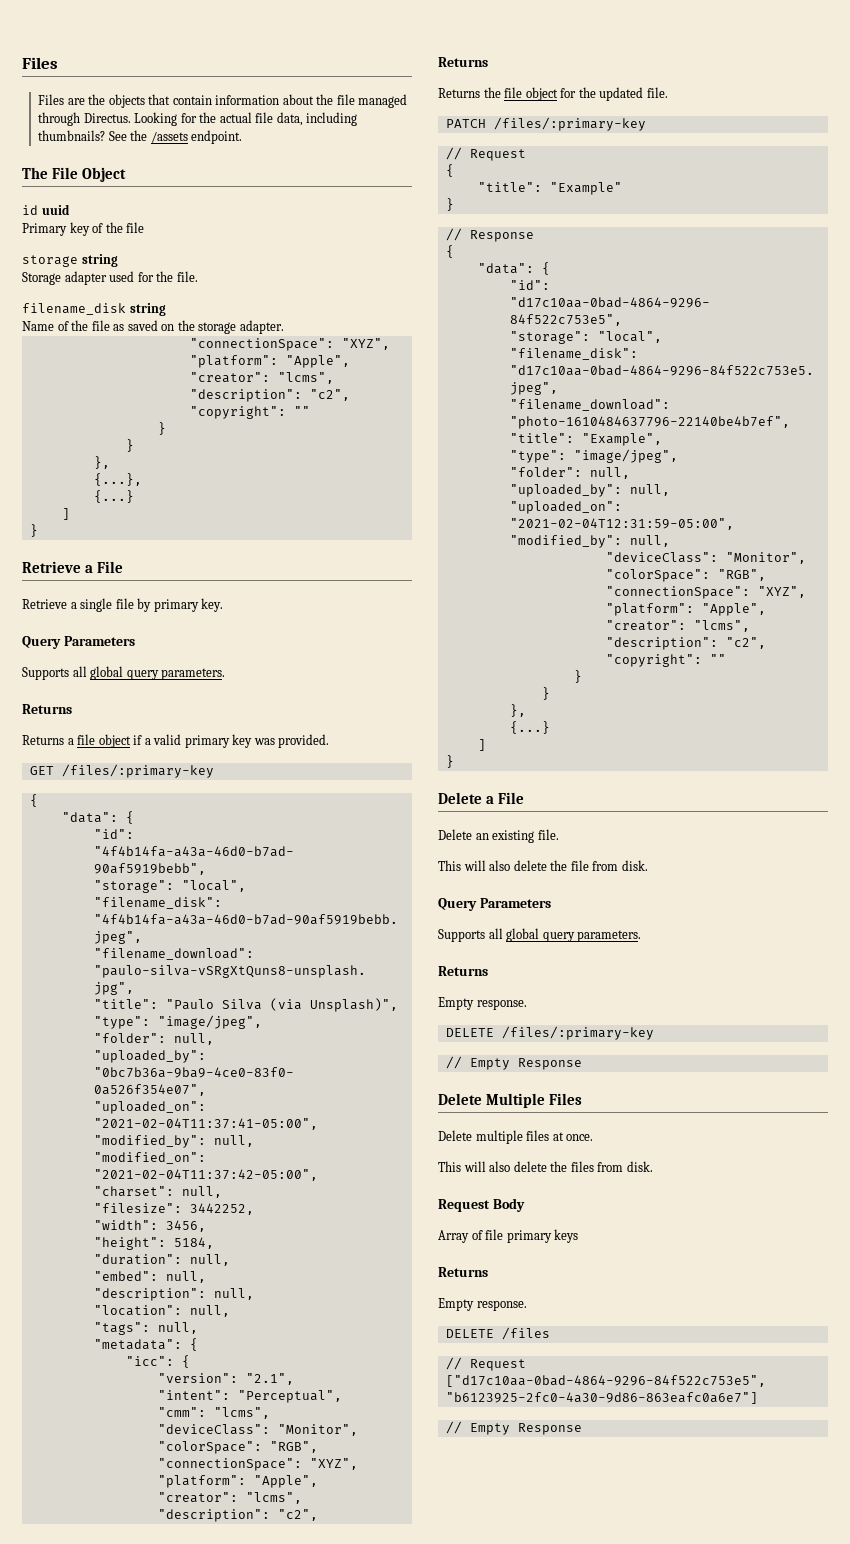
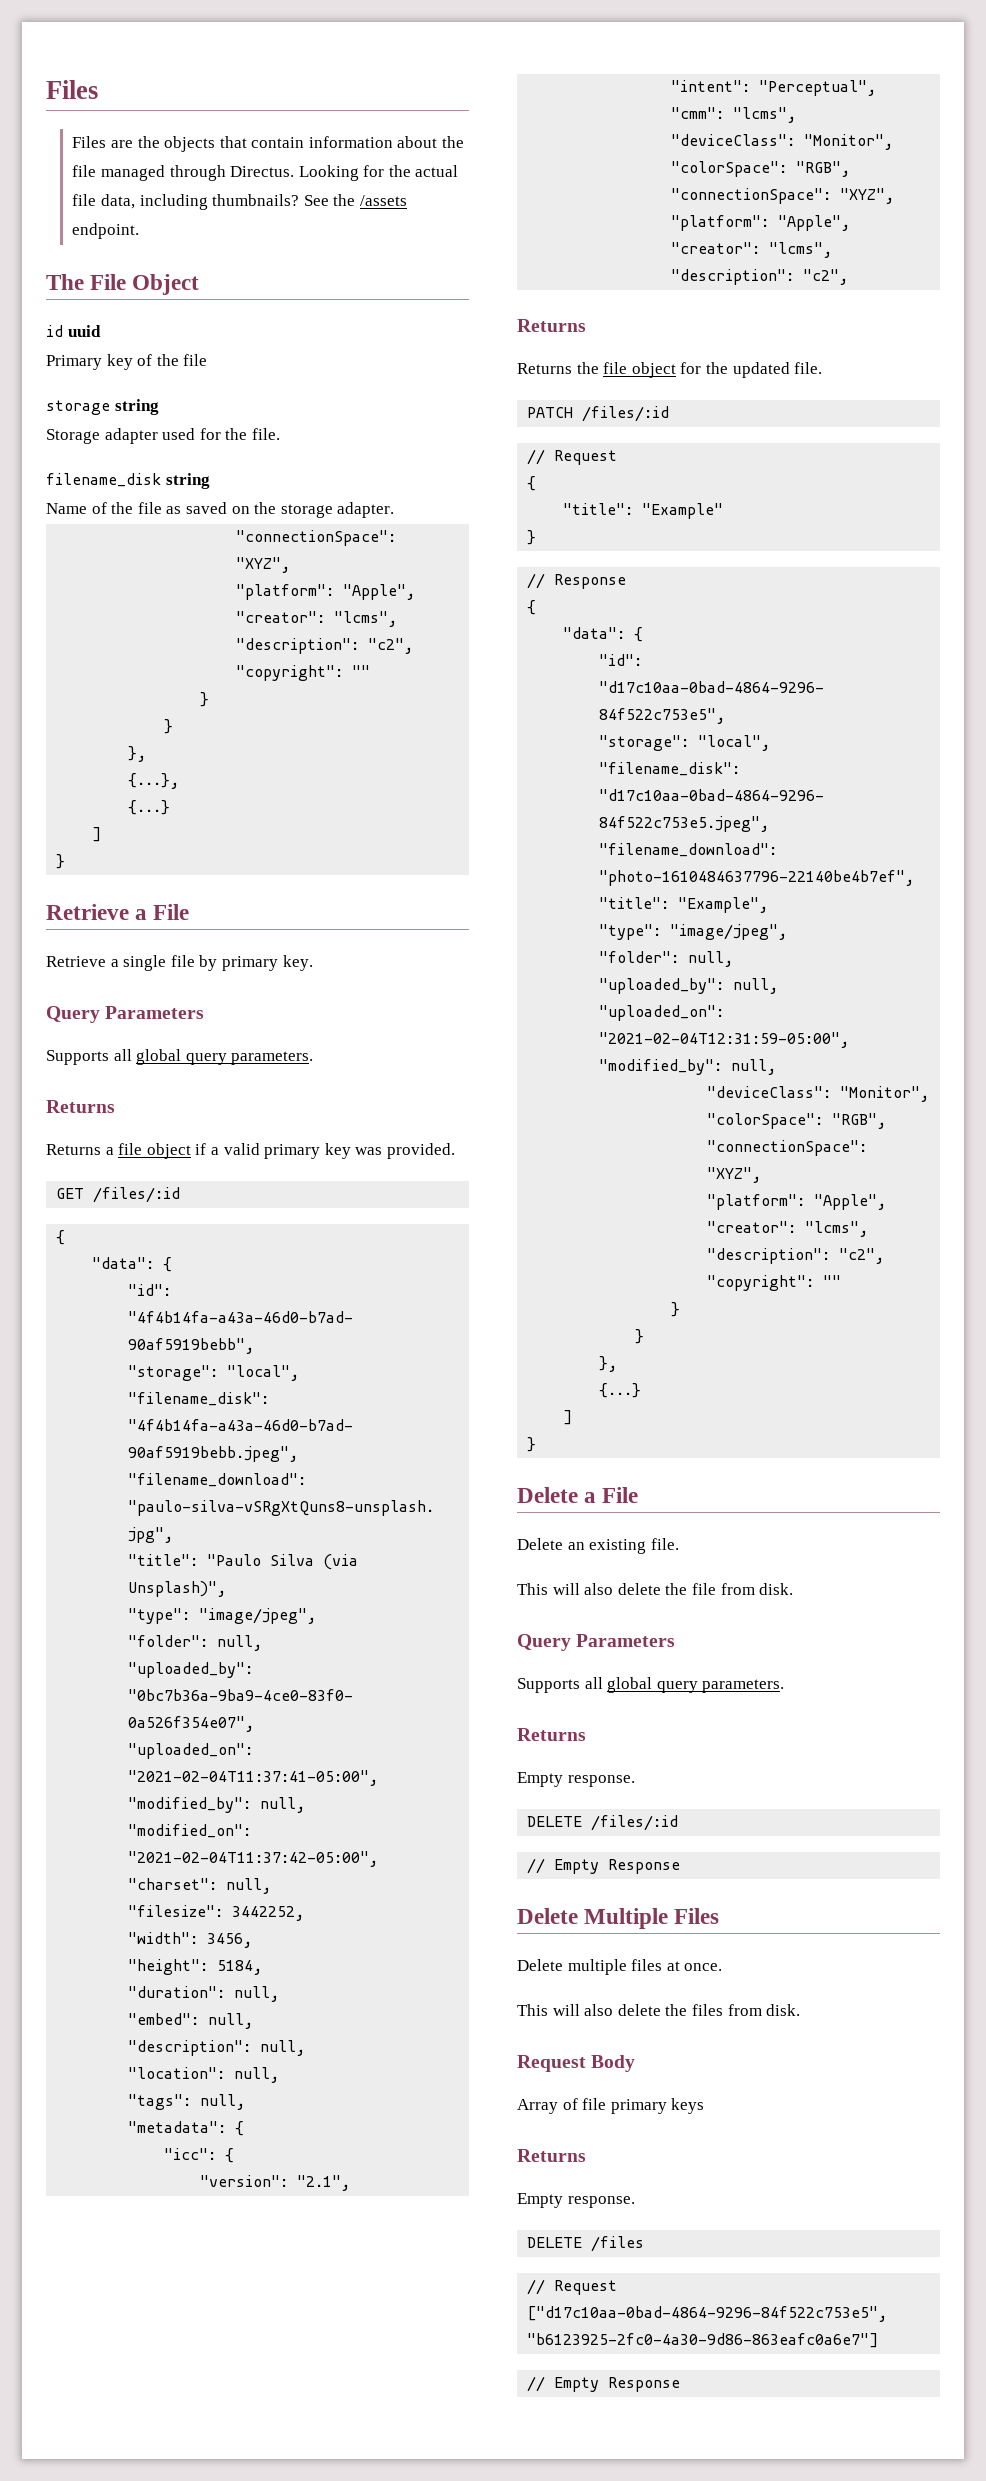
[61,764,214,778] /files/:primary-key -> [93,1187,181,1203] /files/:id
[493,117,646,131] /files/:primary-key -> [582,406,670,422] /files/:id
[501,1026,654,1040] /files/:primary-key -> [591,1815,679,1831] /files/:id

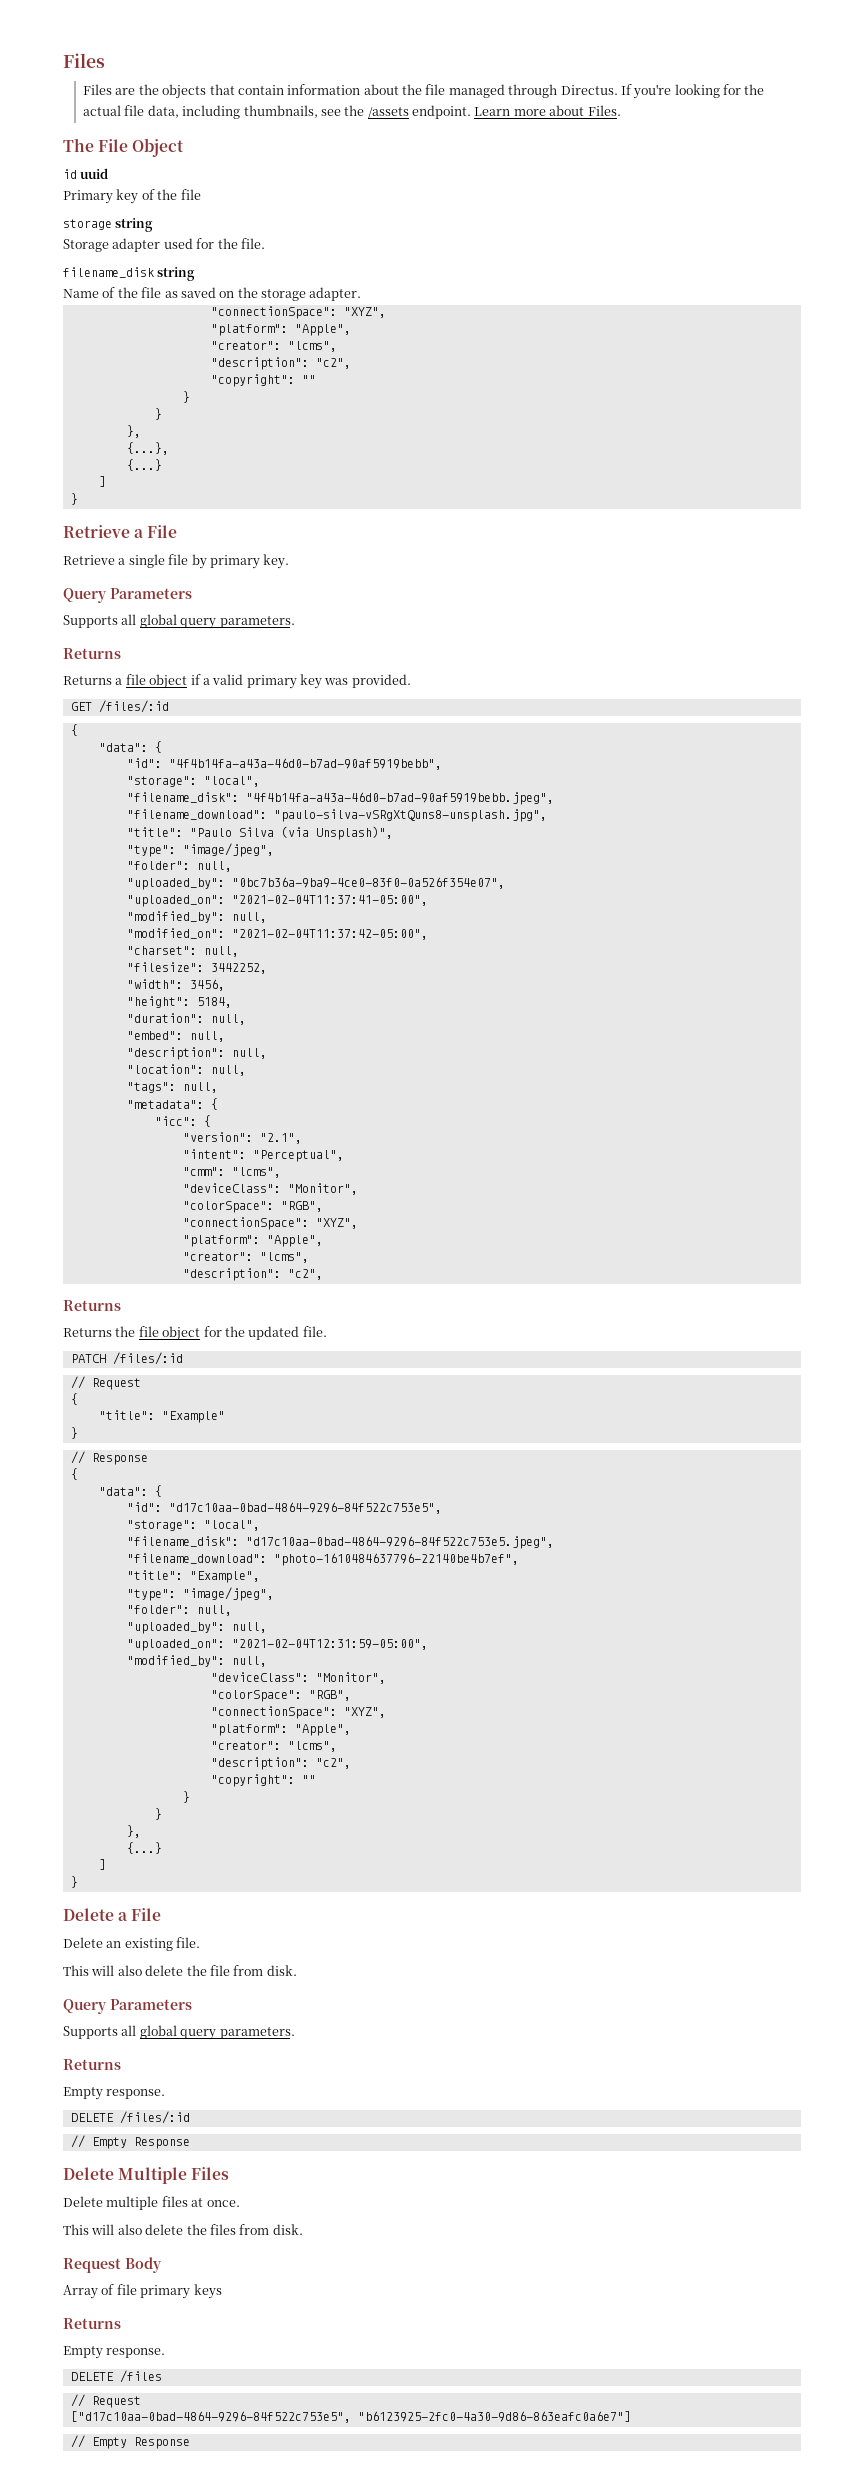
[298,165,359,181] Looking -> [620,84,720,99] If you're looking
[212,194,329,206] thumbnails? See -> [243,105,341,118] thumbnails, see
(140, 231) none -> [474,105,621,116] Learn more about Files.

